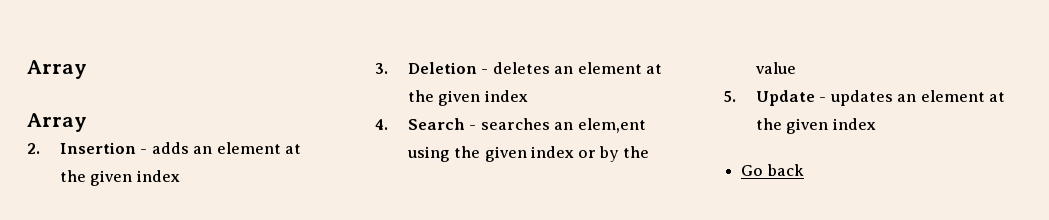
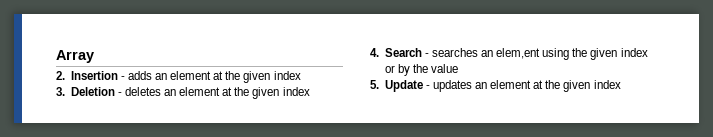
[27,60,87,79] [27,113,87,132] Array // Array -> [56,50,94,63] Array
[741,164,804,176] // Go back -> (621, 84) none

